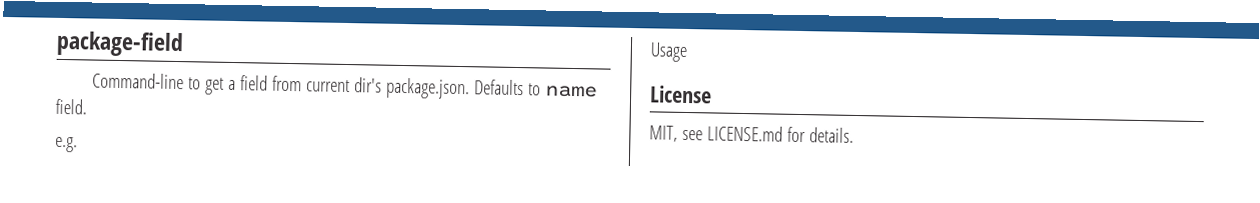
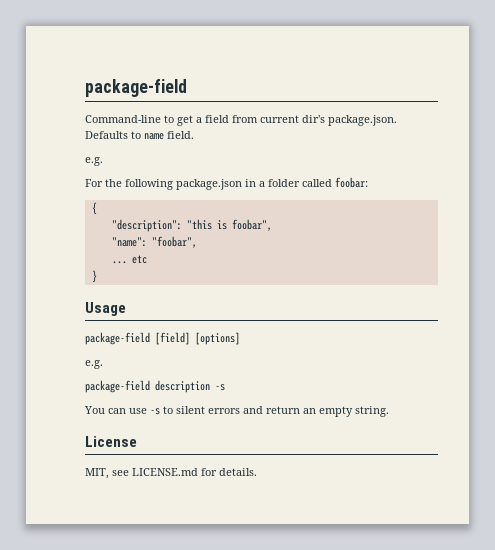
[650,42,688,62] Usage -> [85,177,368,190] [91,202,97,215] [111,219,272,232] [111,236,197,248] [111,255,147,264] [91,270,97,283] [85,302,126,316] [85,332,240,345] [85,360,103,369] [85,380,225,393] [84,406,389,417] For the following package.json in a folder called foobar: // { // "description": "this is foobar", // "name": "foobar", // ... etc // } // Usage // package-field [field] [options] // e.g. // package-field description -s // You can use -s to silent errors and return an empty string.

